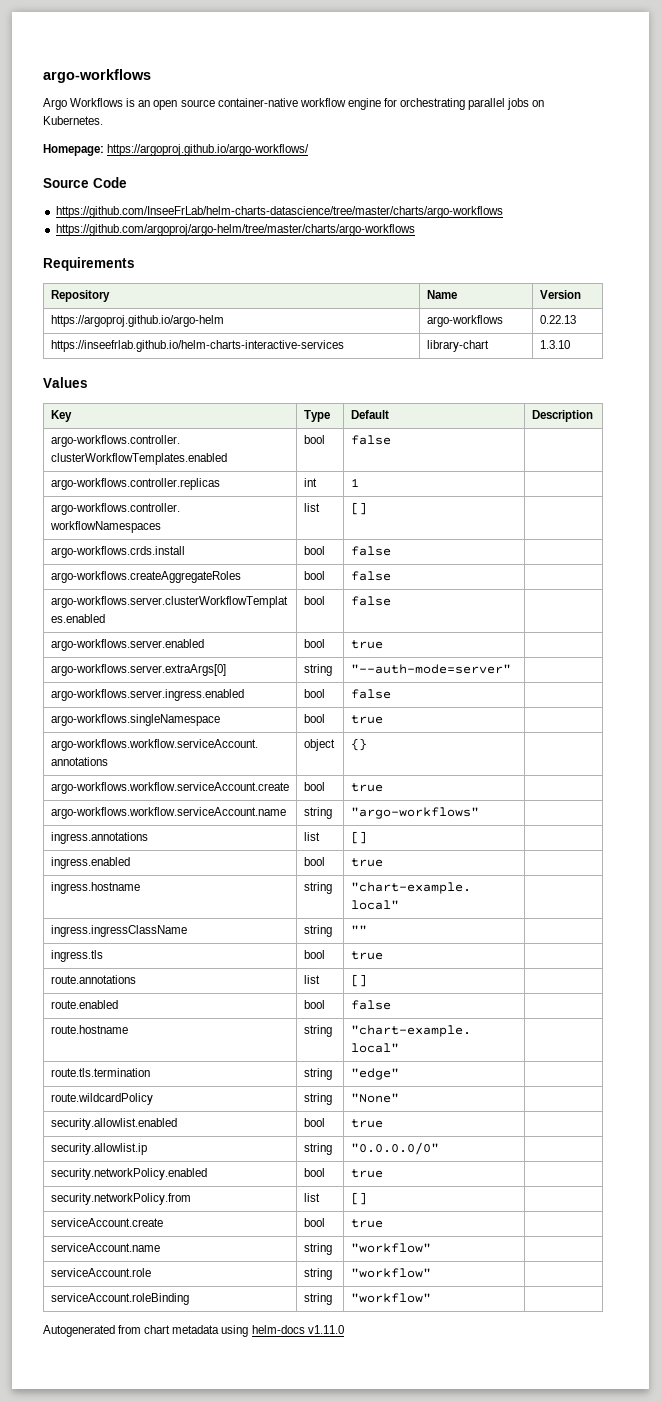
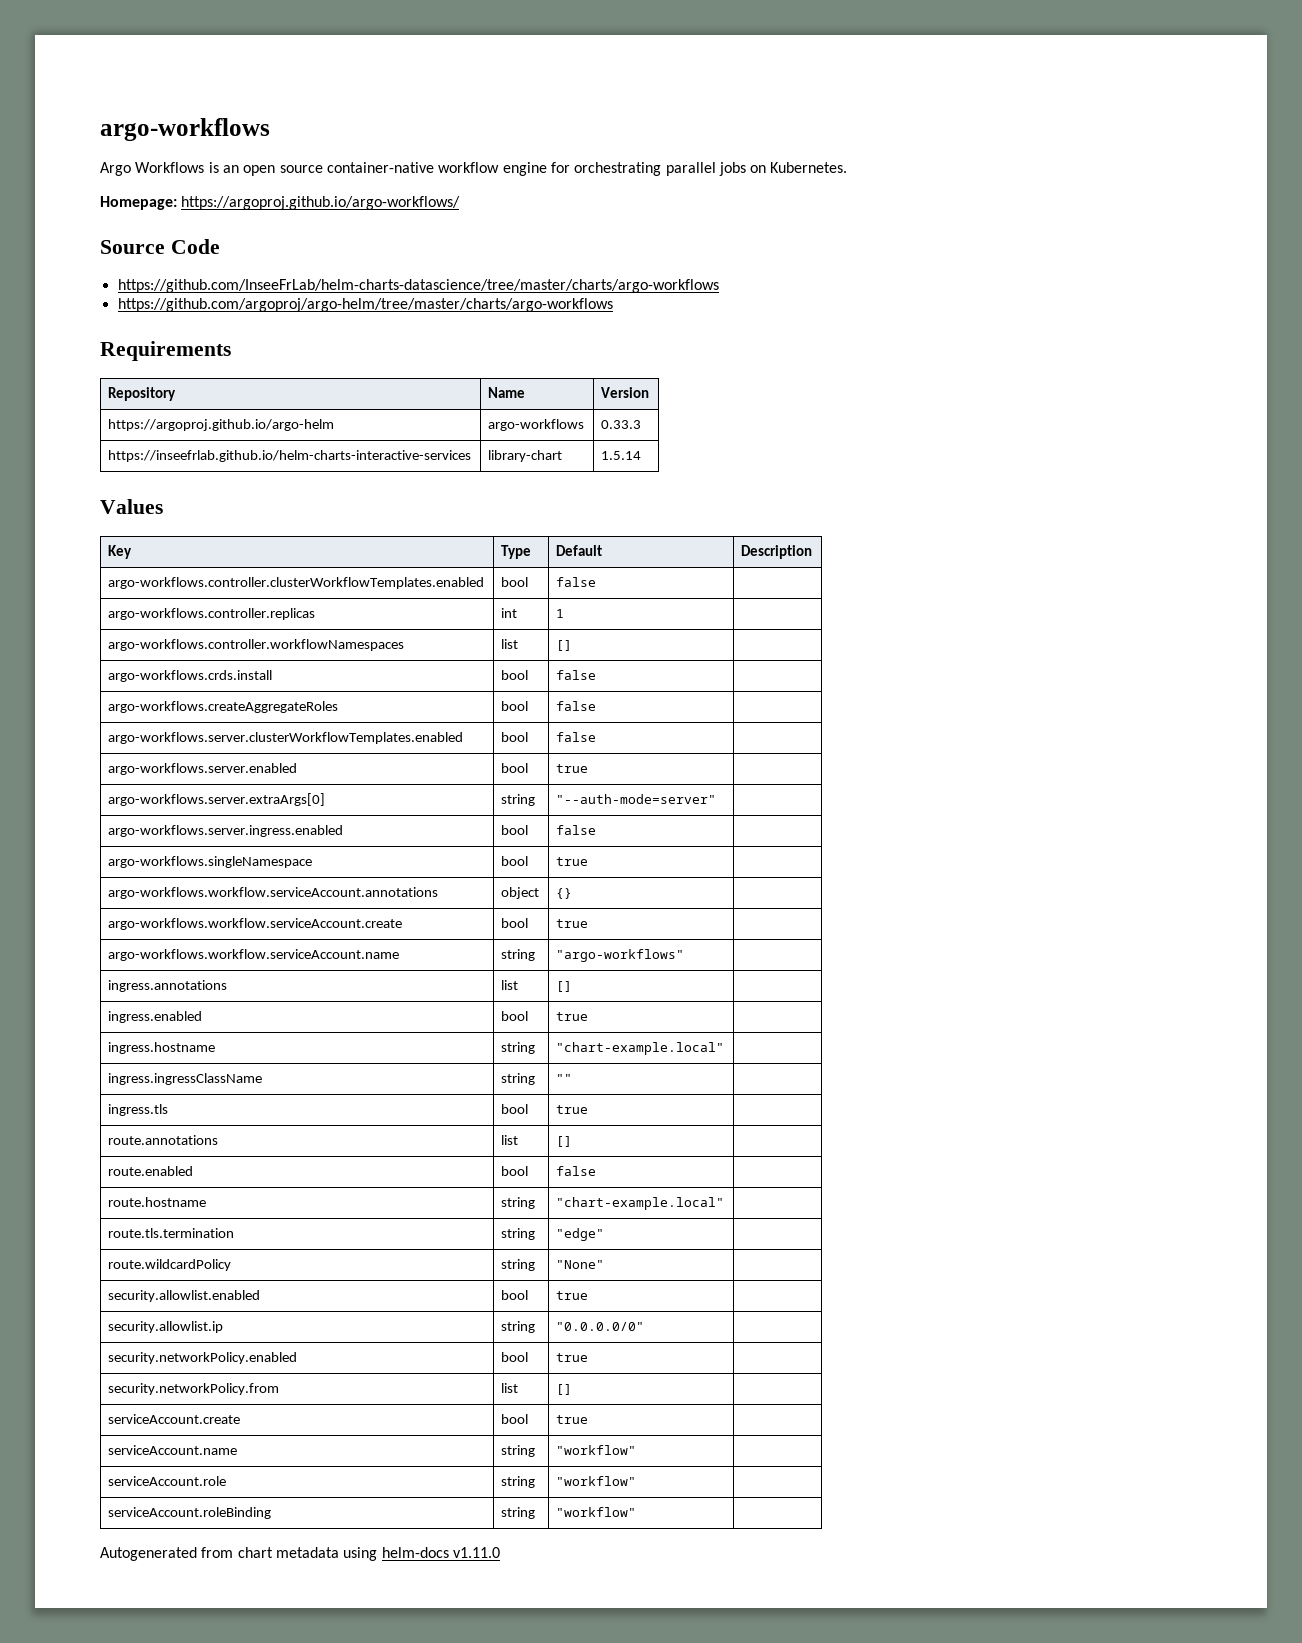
[539,315,576,324] 0.22.13 -> [601,420,642,429] 0.33.3
[539,340,570,349] 1.3.10 -> [601,451,642,460] 1.5.14

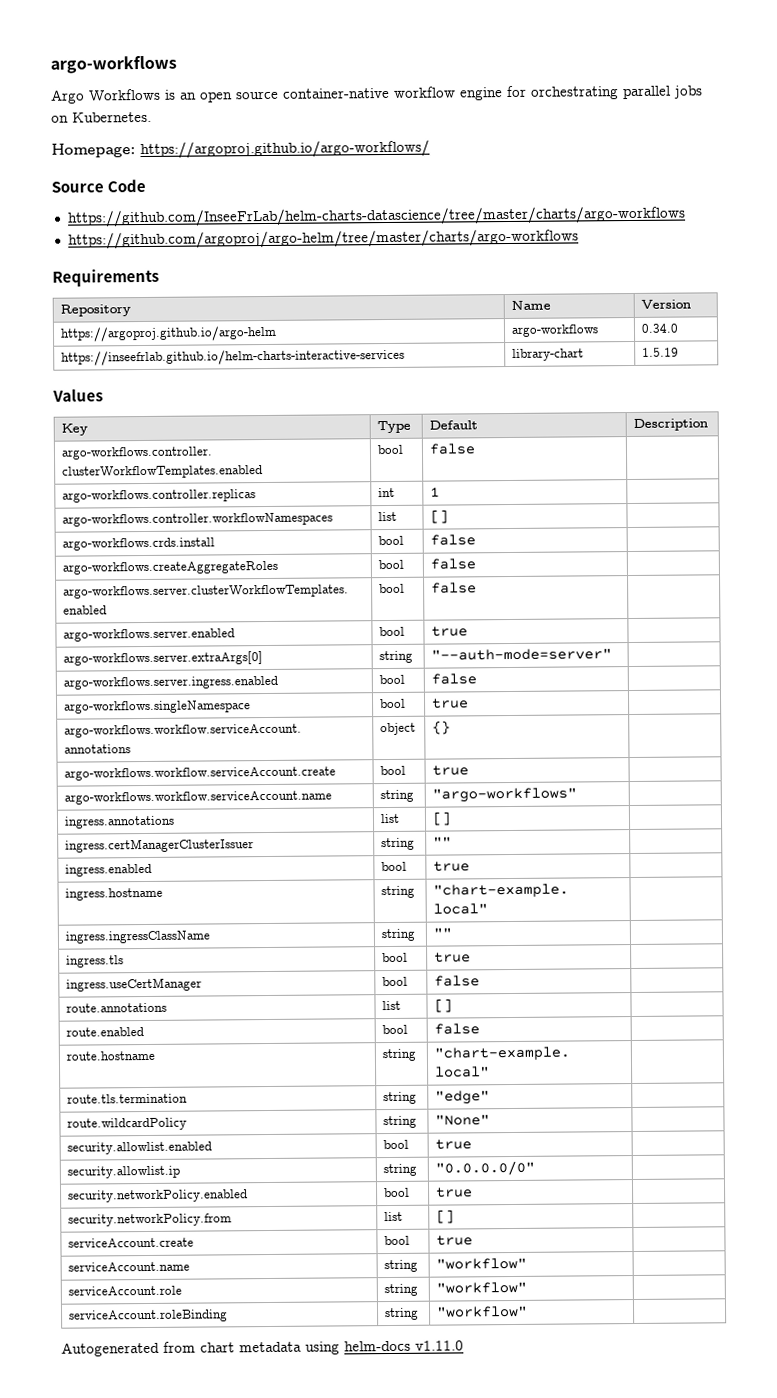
[601,420,642,429] 0.33.3 -> [641,323,680,333] 0.34.0
[601,451,642,460] 1.5.14 -> [642,347,680,357] 1.5.19
(573, 986) none -> [65,838,255,853] [381,837,416,851] [433,836,453,847] // ingress.certManagerClusterIssuer | string | "" |
(589, 1109) none -> [66,977,203,992] [382,976,409,987] [434,975,481,987] // ingress.useCertManager | bool | false |

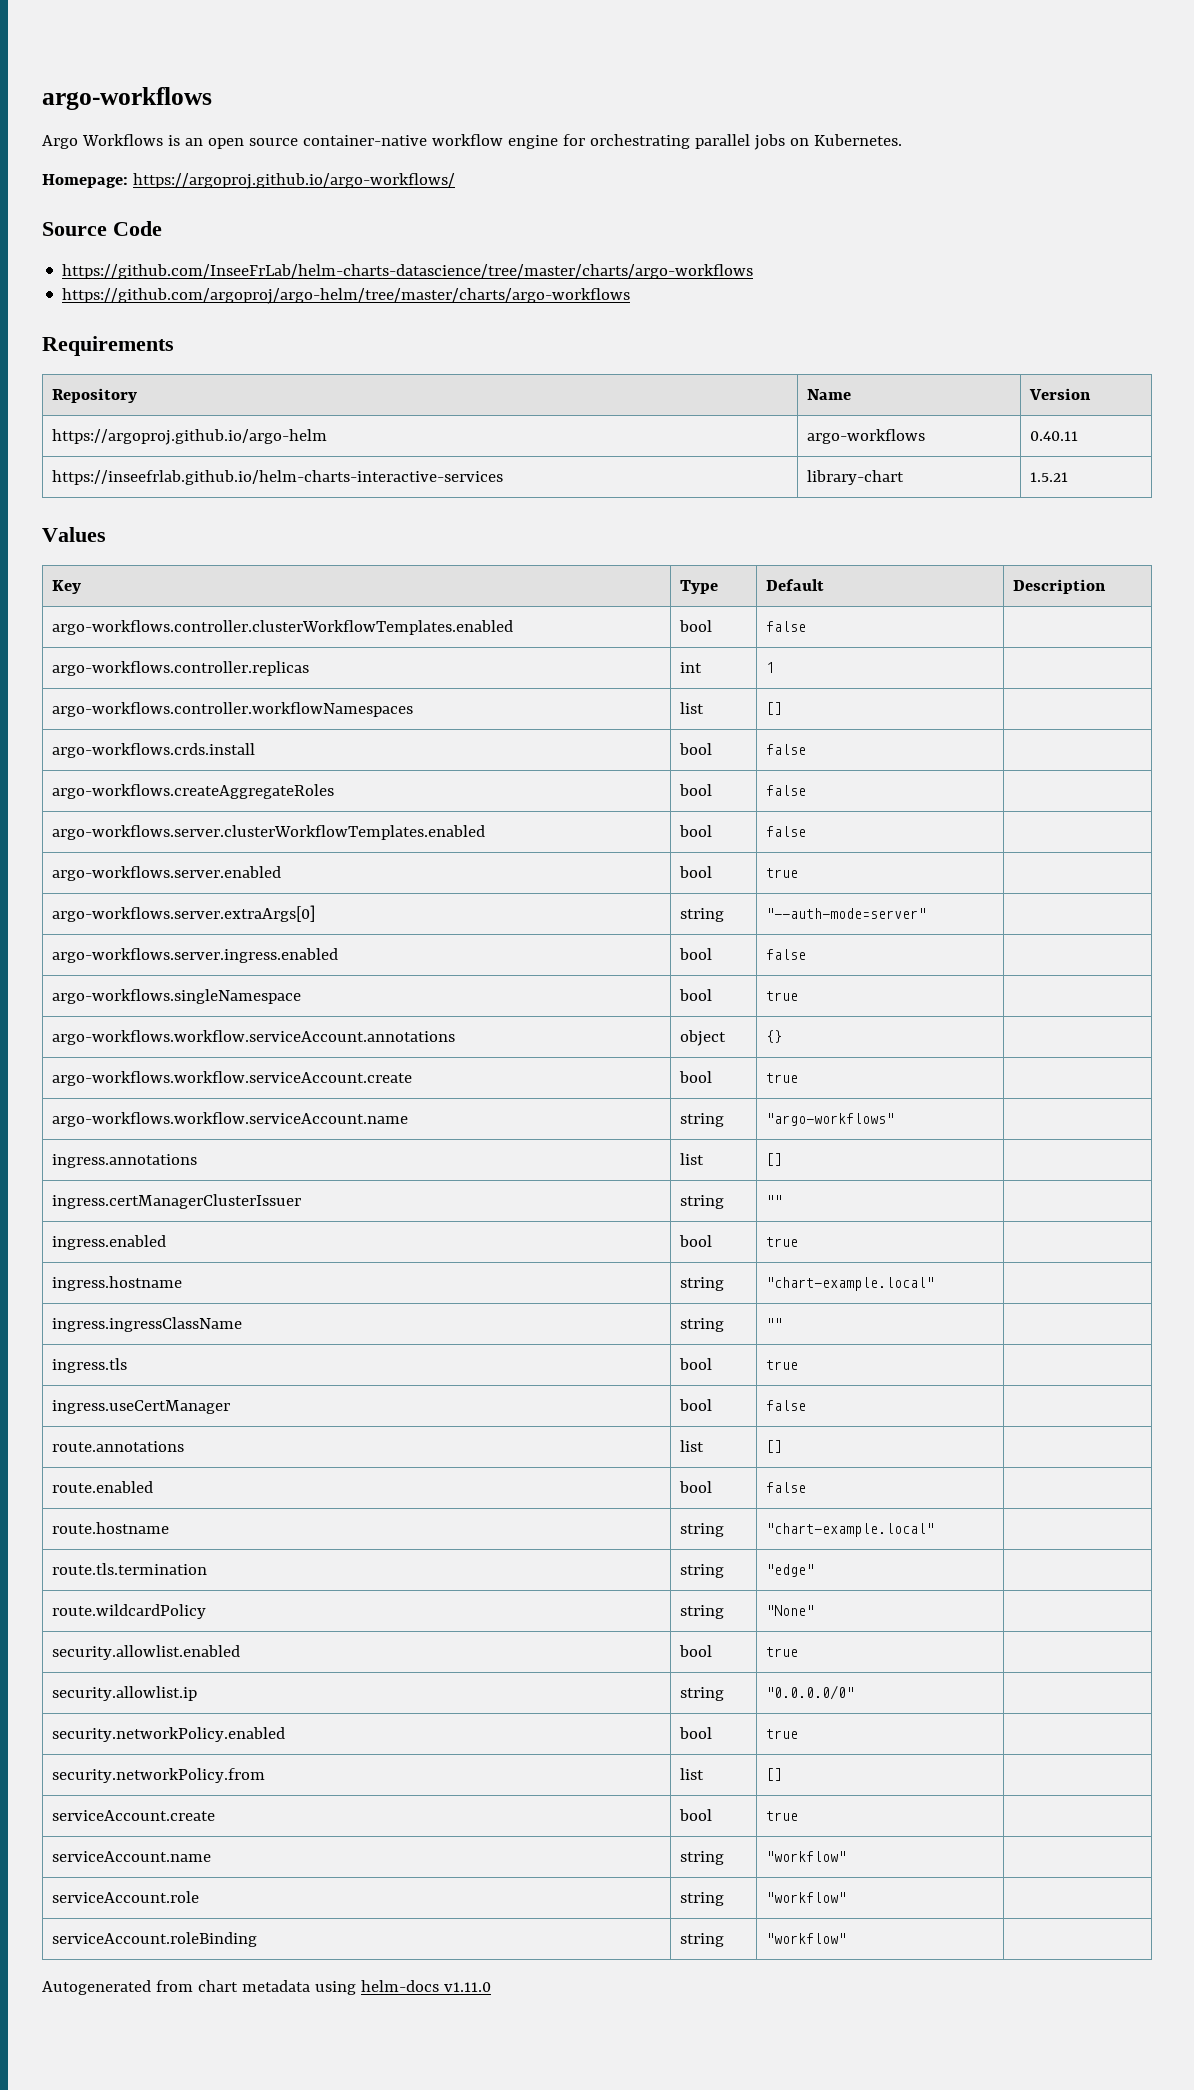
[641,323,680,333] 0.34.0 -> [1030,431,1079,441] 0.40.11
[642,347,680,357] 1.5.19 -> [1030,472,1069,482] 1.5.21

